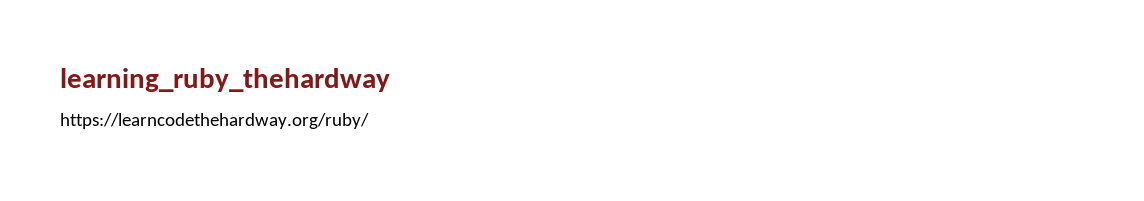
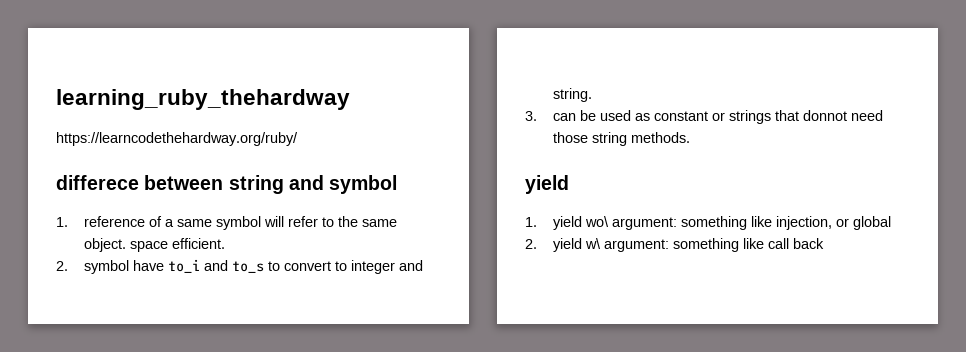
(369, 121) none -> [56,175,398,194] [56,216,398,230] [84,238,226,252] [56,259,424,274] [553,88,593,102] [525,110,884,124] [553,132,691,146] [525,175,569,194] [525,216,892,230] [525,238,825,252] // differece between string and symbol // 1. reference of a same symbol will refer to the same object. space efficient. // 2. symbol have to_i and to_s to convert to integer and string. // 3. can be used as constant or strings that donnot need those string methods. // yield // 1. yield wo\ argument: something like injection, or global // 2. yield w\ argument: something like call back

